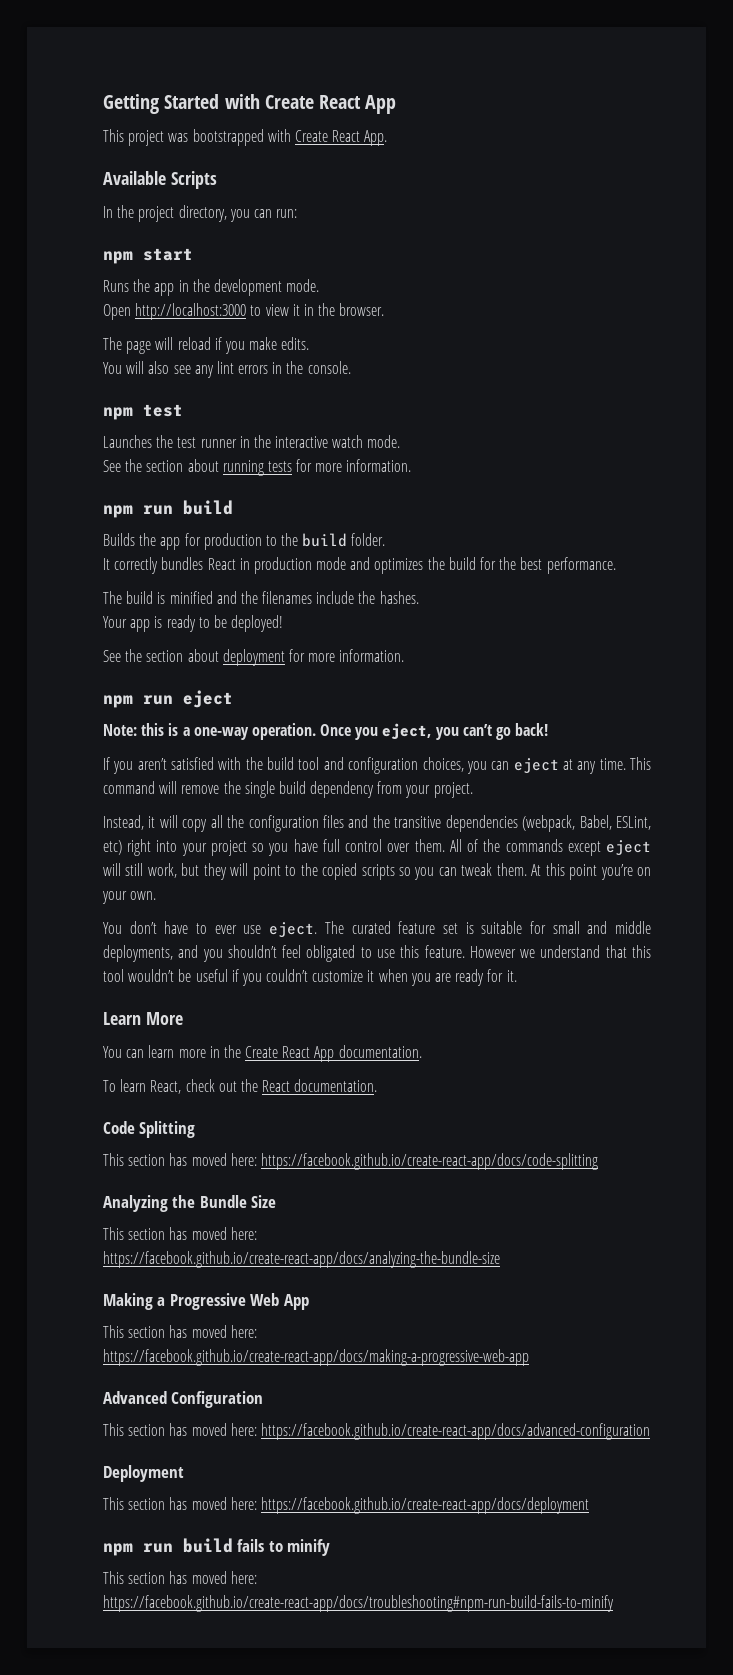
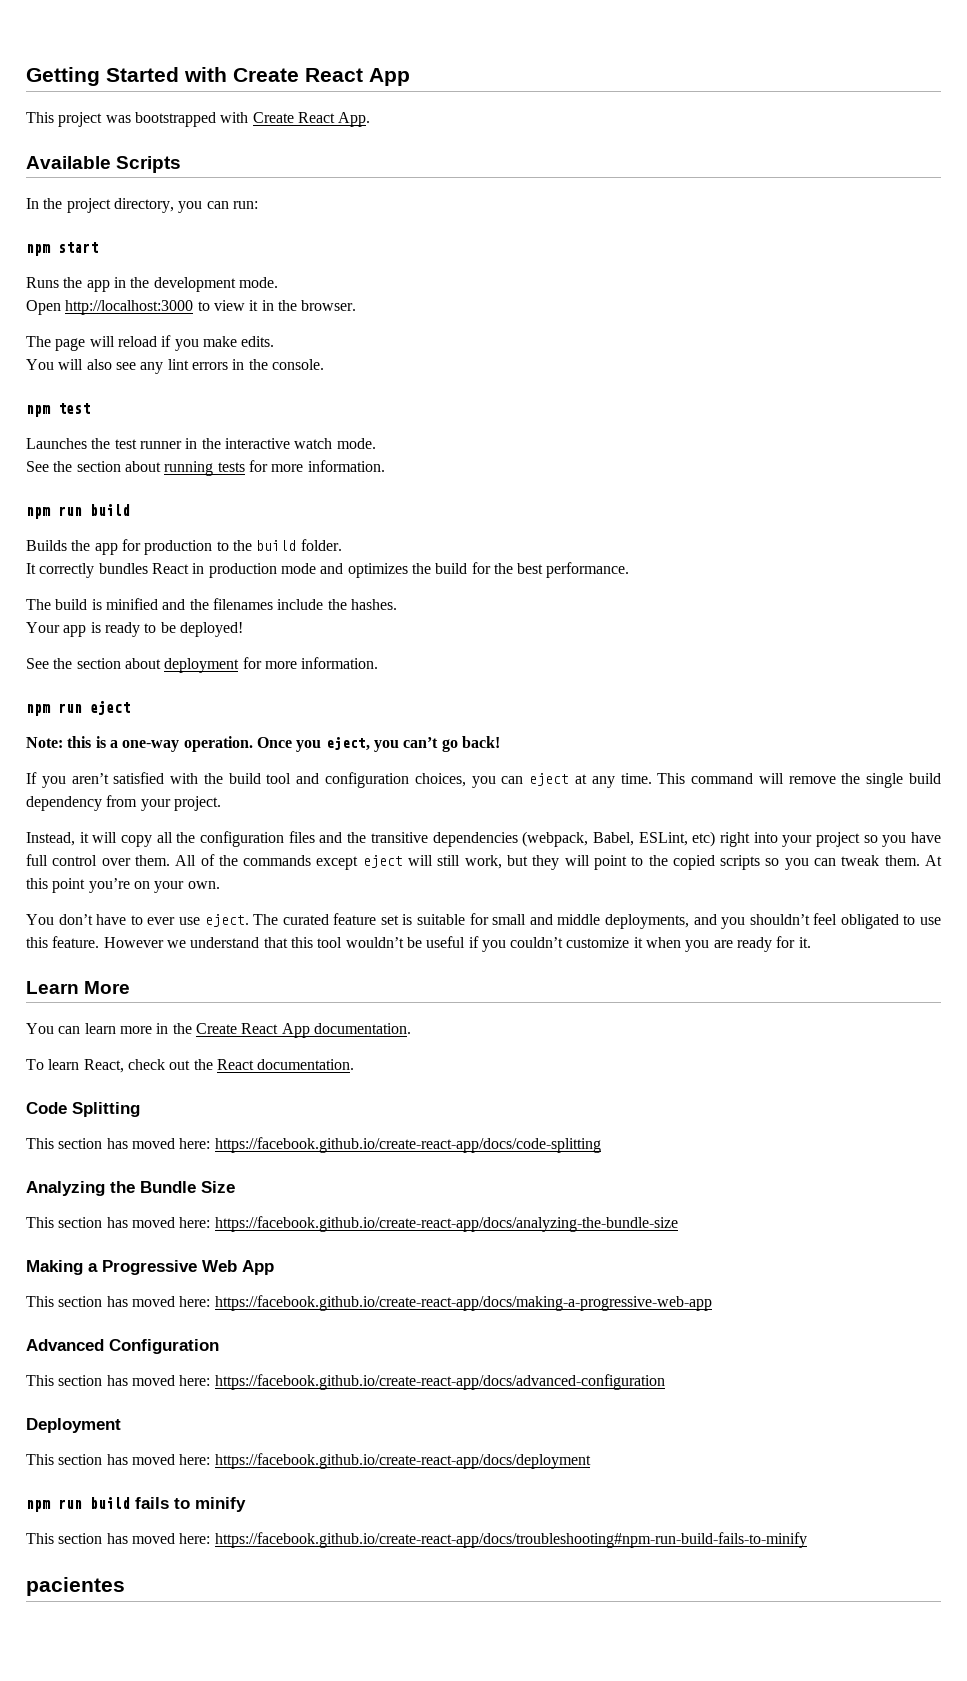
(614, 1603) none -> [26,1577,125,1596] // pacientes

